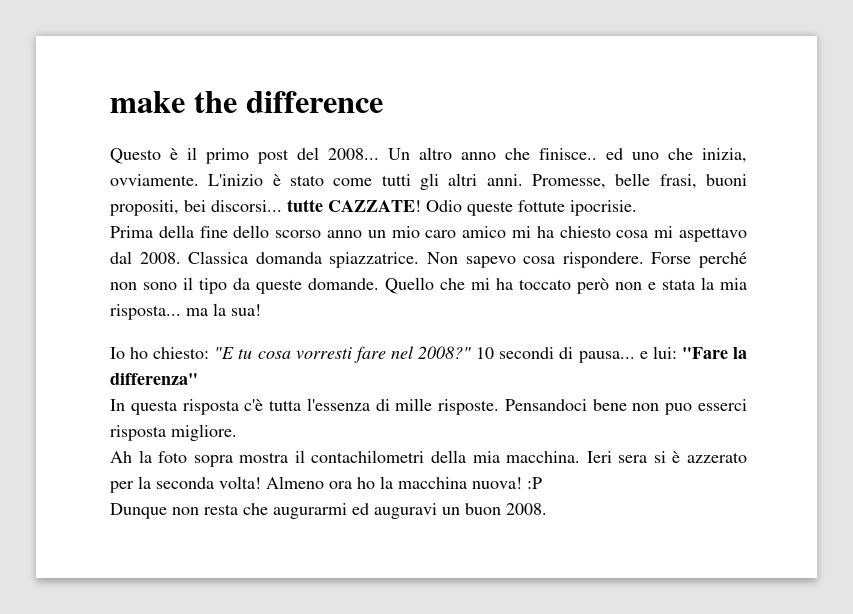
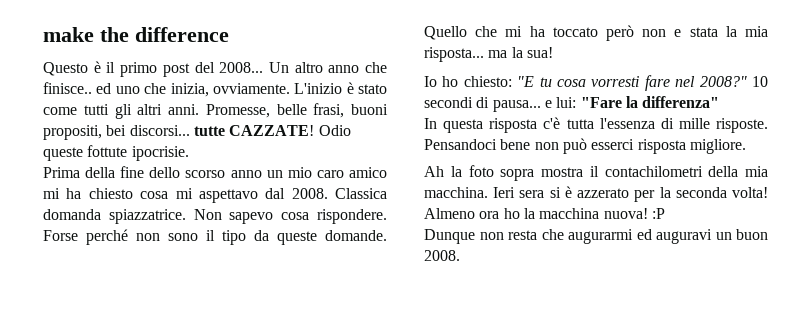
[665,403,693,415] puo -> [562,138,587,154] può

